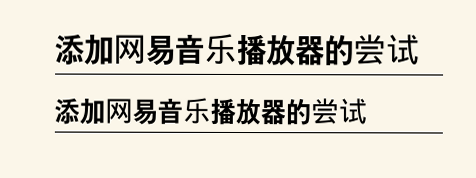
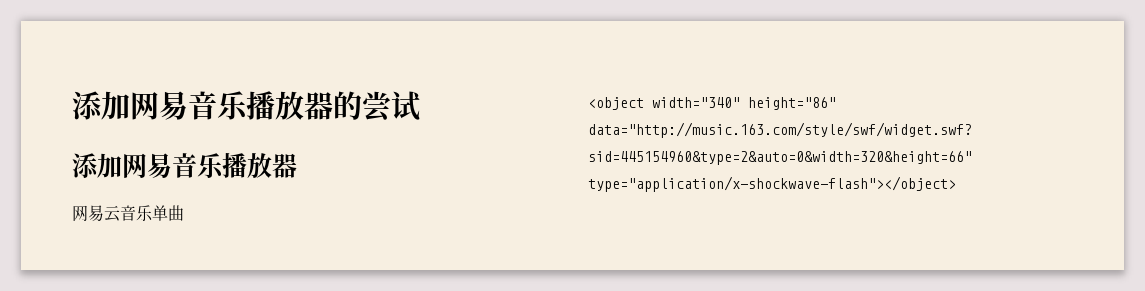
[285,98,367,126] 的尝试 -> [72,205,184,222] [588,97,836,110] [588,122,972,138] [588,151,972,165] [588,176,956,192] // 网易云音乐单曲 // <object width="340" height="86" data="http://music.163.com/style/swf/widget.swf? sid=445154960&type=2&auto=0&width=320&height=66" type="application/x-shockwave-flash"></object>

